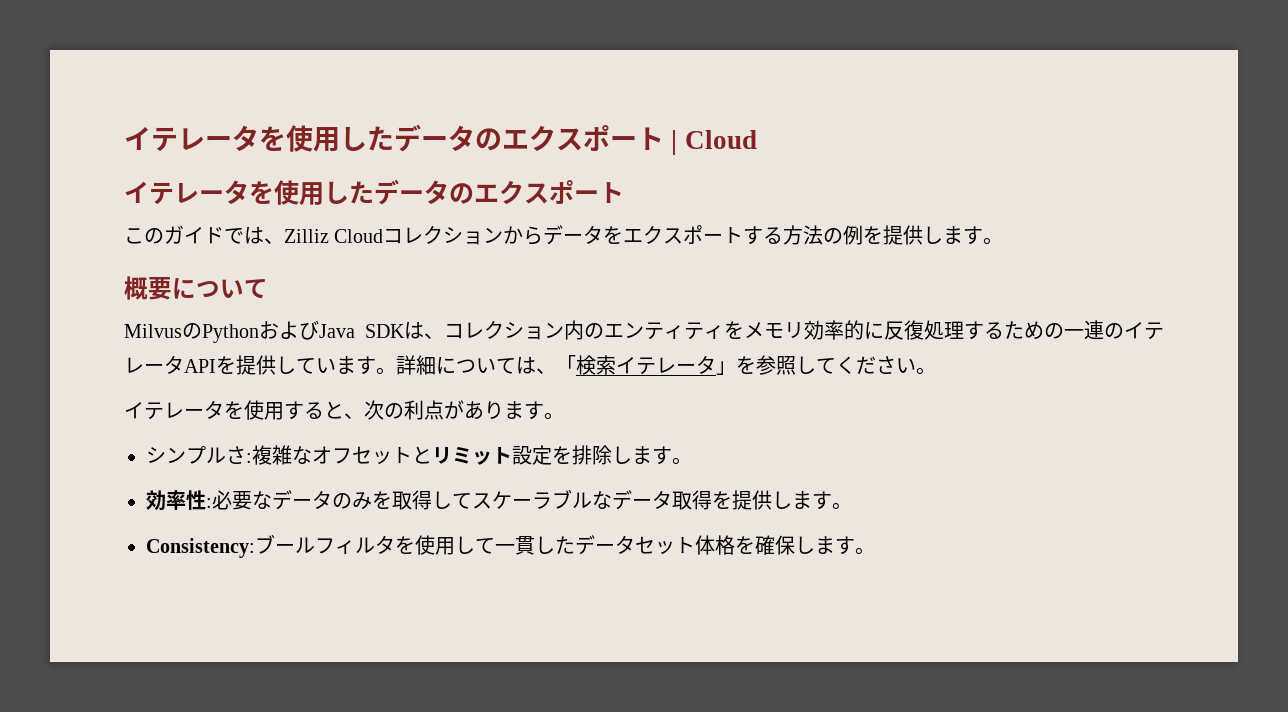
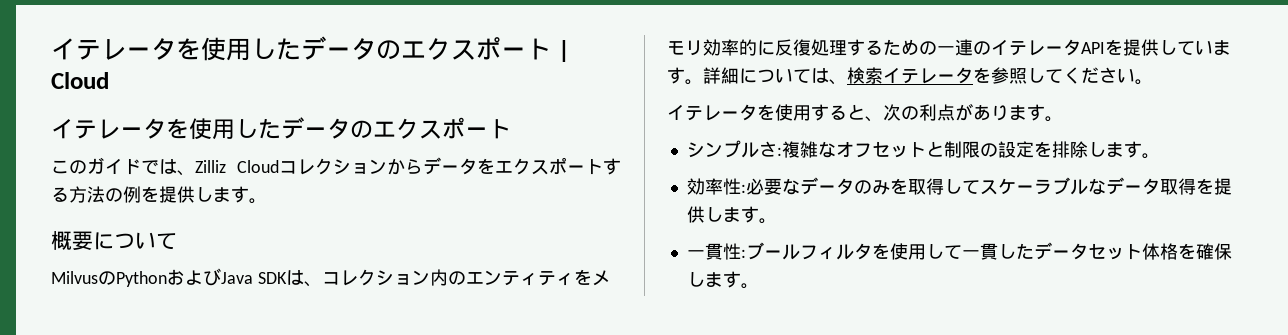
[556,355,576,373] 「 -> (847, 82) none
[716,361,736,375] 」 -> (973, 75) none
[432,447,512,465] リミット -> [943,141,998,158] 制限の
[146,538,255,558] Consistency: -> [686,243,746,260] 一貫性:

